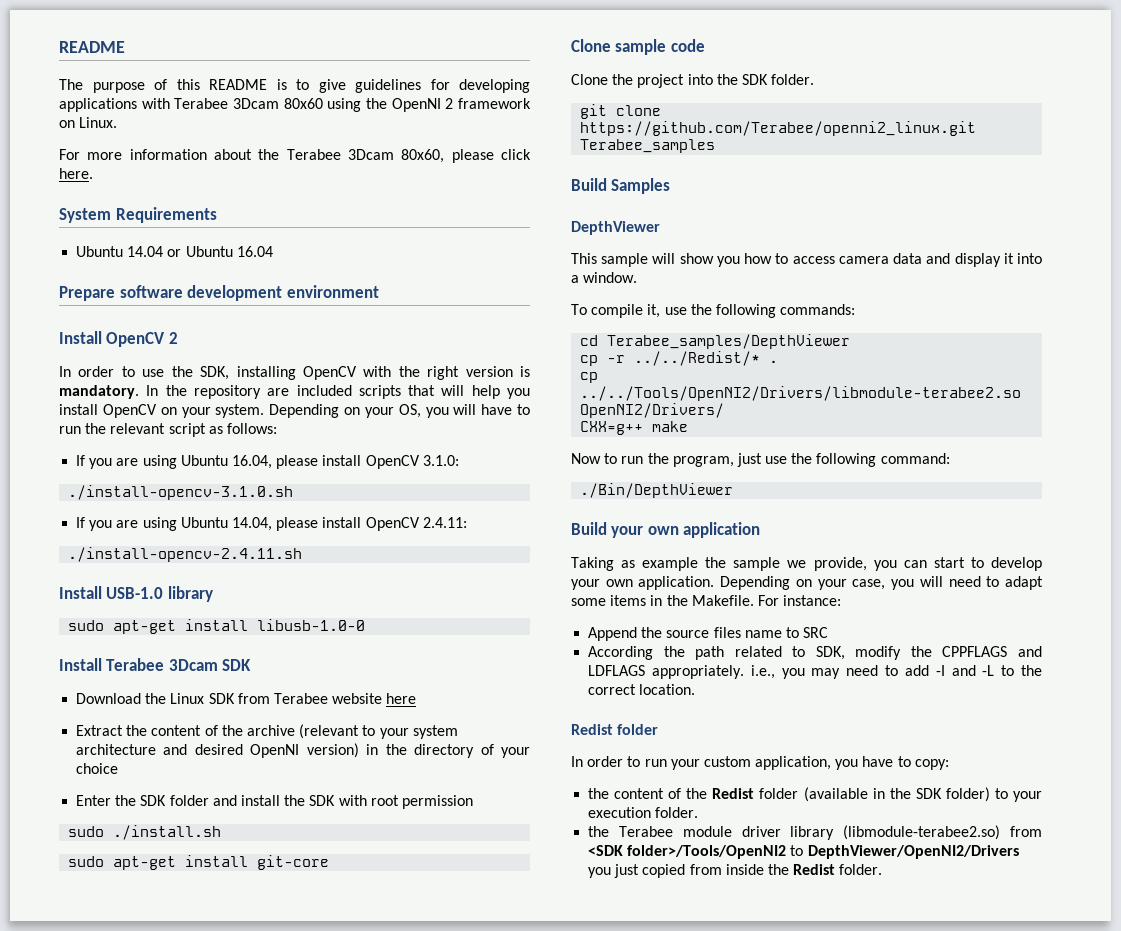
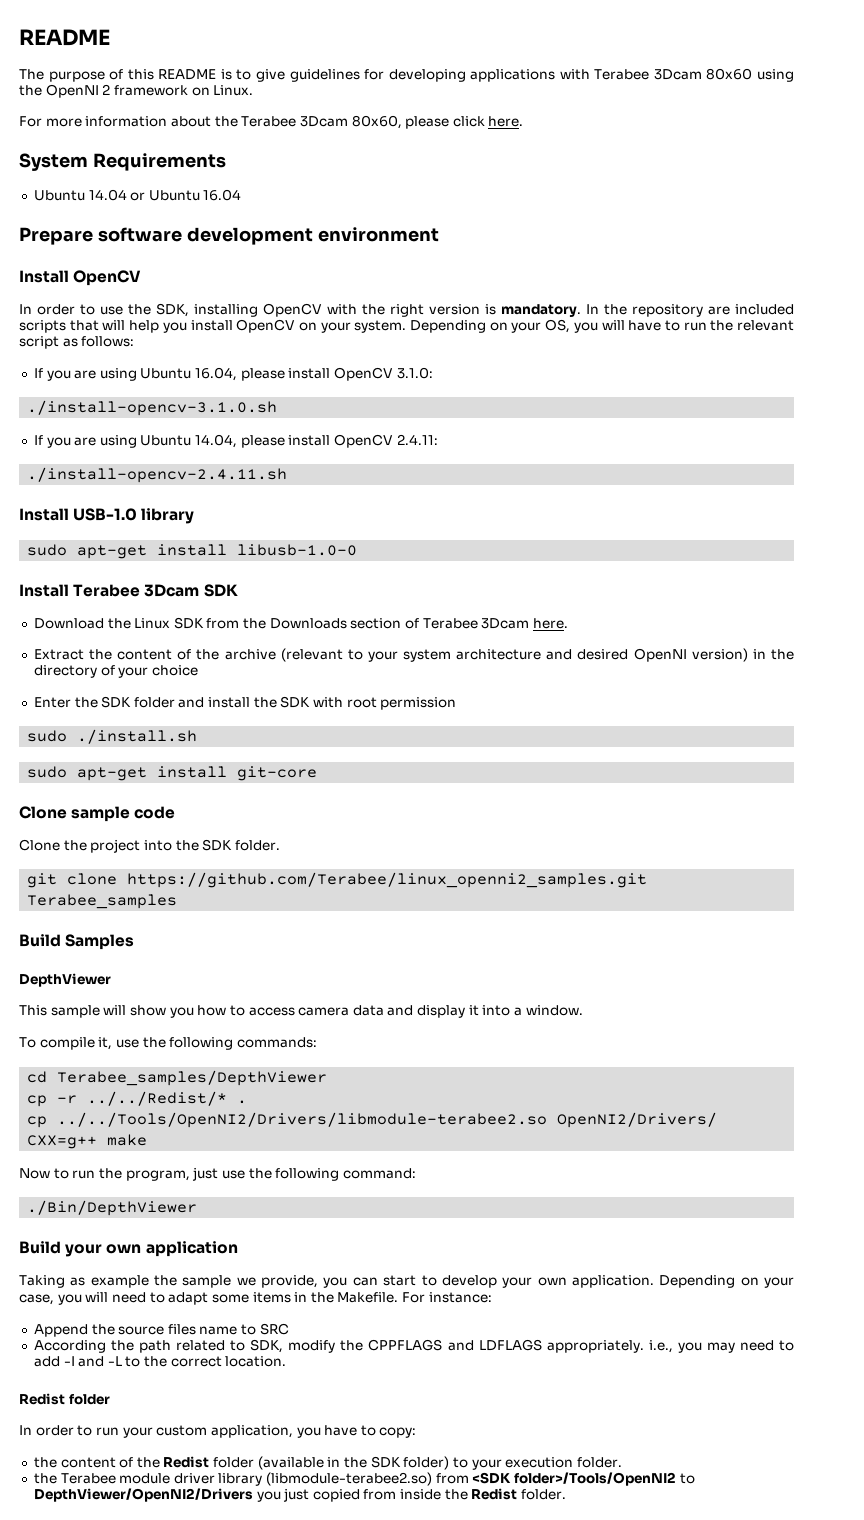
[168,332,178,344] 2 -> (142, 278) none
[273,693,417,704] Terabee website here -> [243,618,568,629] the Downloads section of Terabee 3Dcam here.
[580,121,977,136] https://github.com/Terabee/openni2_linux.git -> [127,872,648,888] https://github.com/Terabee/linux_openni2_samples.git

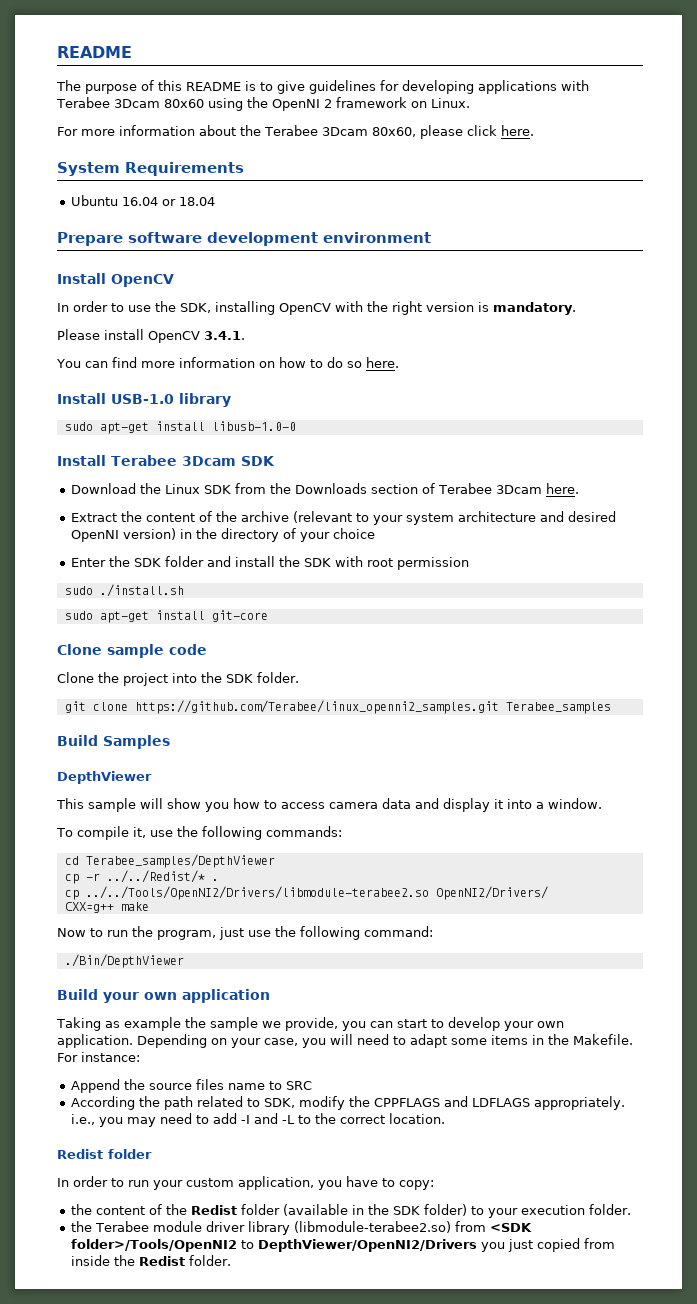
[88,189,242,201] 14.04 or Ubuntu 16.04 -> [121,197,215,206] 16.04 or 18.04
[586,304,794,317] [19,319,795,333] [19,336,135,349] [33,367,433,381] [27,400,278,416] [33,434,438,448] [27,467,288,483] In the repository are included scripts that will help you install OpenCV on your system. Depending on your OS, you will have to run the relevant script as follows: // If you are using Ubuntu 16.04, please install OpenCV 3.1.0: // ./install-opencv-3.1.0.sh // If you are using Ubuntu 14.04, please install OpenCV 2.4.11: // ./install-opencv-2.4.11.sh -> [57,329,245,343] [56,357,399,368] // Please install OpenCV 3.4.1. // You can find more information on how to do so here.

